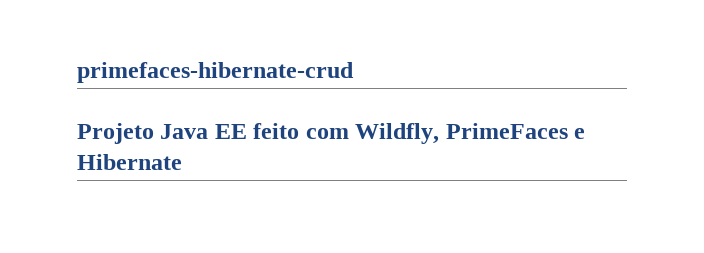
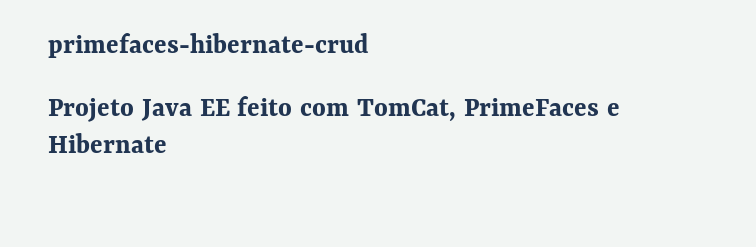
[355,123,440,144] Wildfly, -> [357,99,457,122] TomCat,

